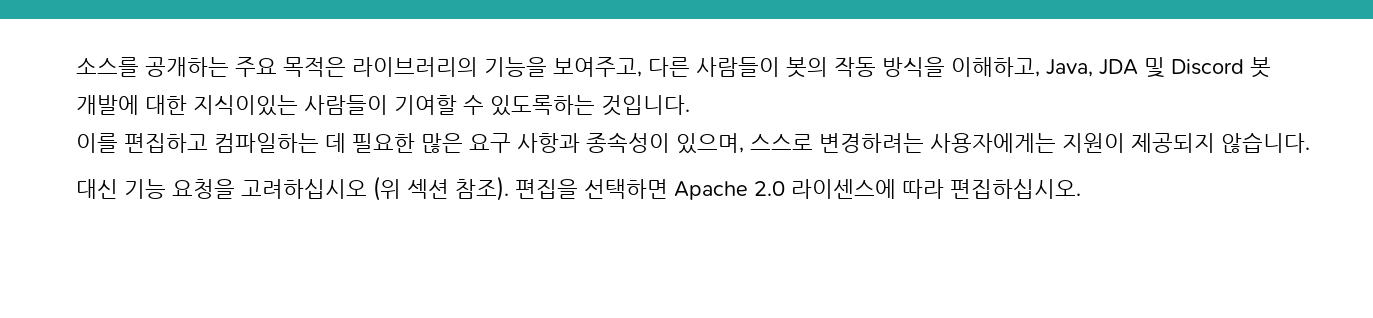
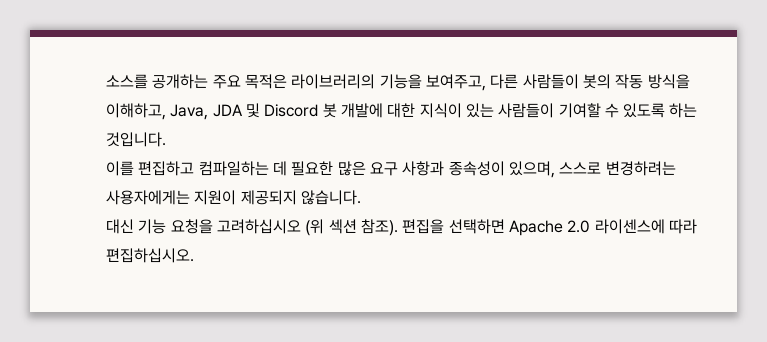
[193,95,298,116] 지식이있는 -> [419,103,494,118] 지식이 있는
[490,95,595,116] 있도록하는 -> [623,103,698,118] 있도록 하는

